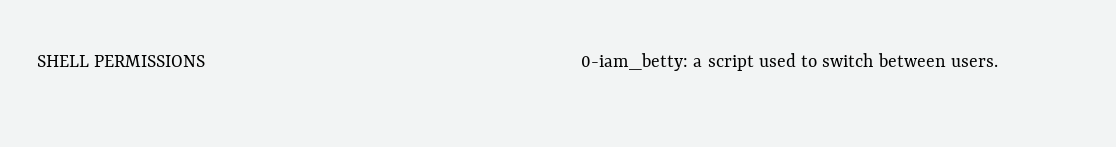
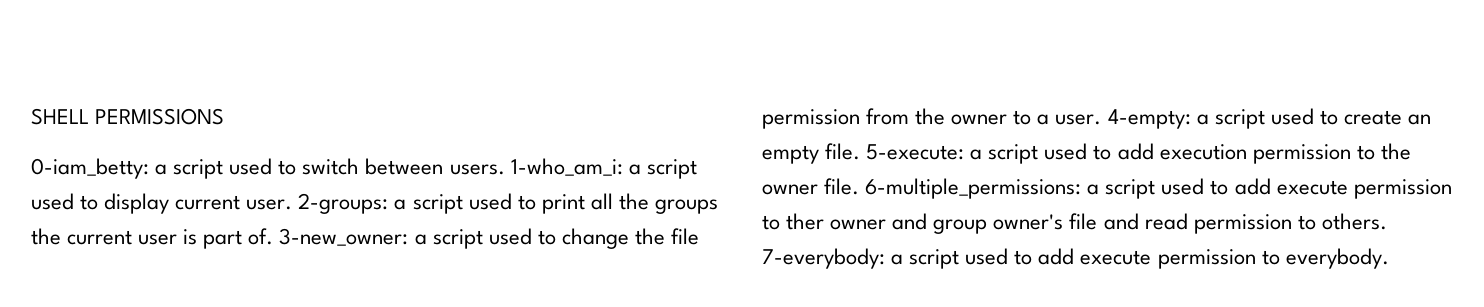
(998, 62) none -> [510,158,697,179] [31,193,718,214] [31,228,699,249] [762,108,1431,129] [762,143,1411,164] [762,178,1452,199] [762,213,1387,234] [762,248,1389,269] 1-who_am_i: a script used to display current user. 2-groups: a script used to print all the groups the current user is part of. 3-new_owner: a script used to change the file permission from the owner to a user. 4-empty: a script used to create an empty file. 5-execute: a script used to add execution permission to the owner file. 6-multiple_permissions: a script used to add execute permission to ther owner and group owner's file and read permission to others. 7-everybody: a script used to add execute permission to everybody.

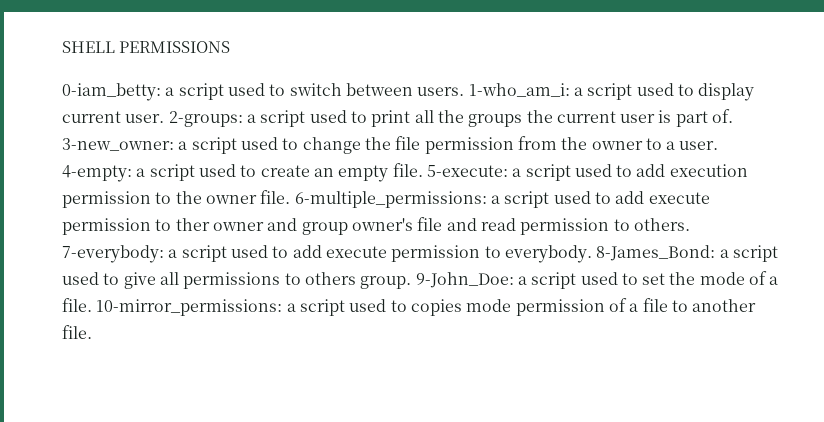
(1389, 258) none -> [596,245,778,262] [62,271,779,289] [62,298,757,316] [62,325,92,339] 8-James_Bond: a script used to give all permissions to others group. 9-John_Doe: a script used to set the mode of a file. 10-mirror_permissions: a script used to copies mode permission of a file to another file.

